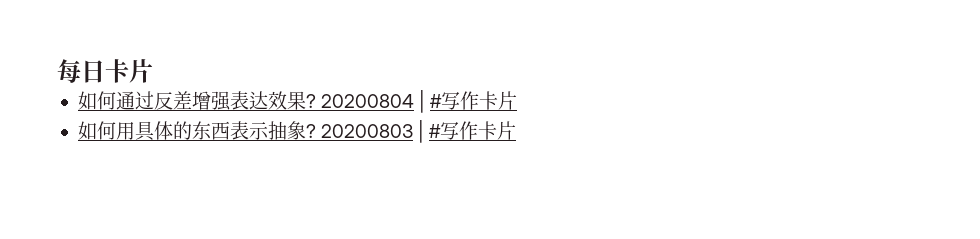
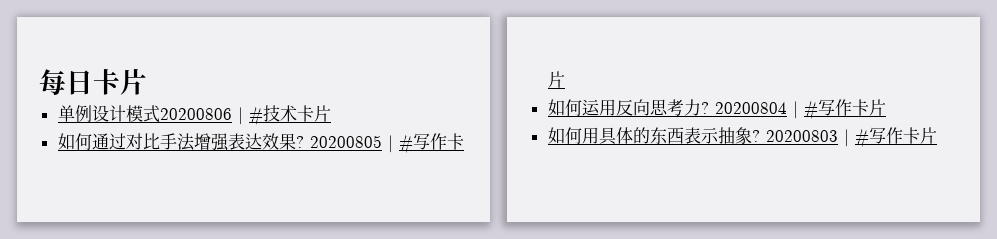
(153, 71) none -> [57,105,331,126] // 单例设计模式20200806 | #技术卡片
[153,91,192,110] 反差 -> [125,133,195,151] 对比手法
(316, 101) none -> [309,133,464,154] [547,71,565,88] [547,99,709,116] 20200805 | #写作卡片 // 如何运用反向思考力?

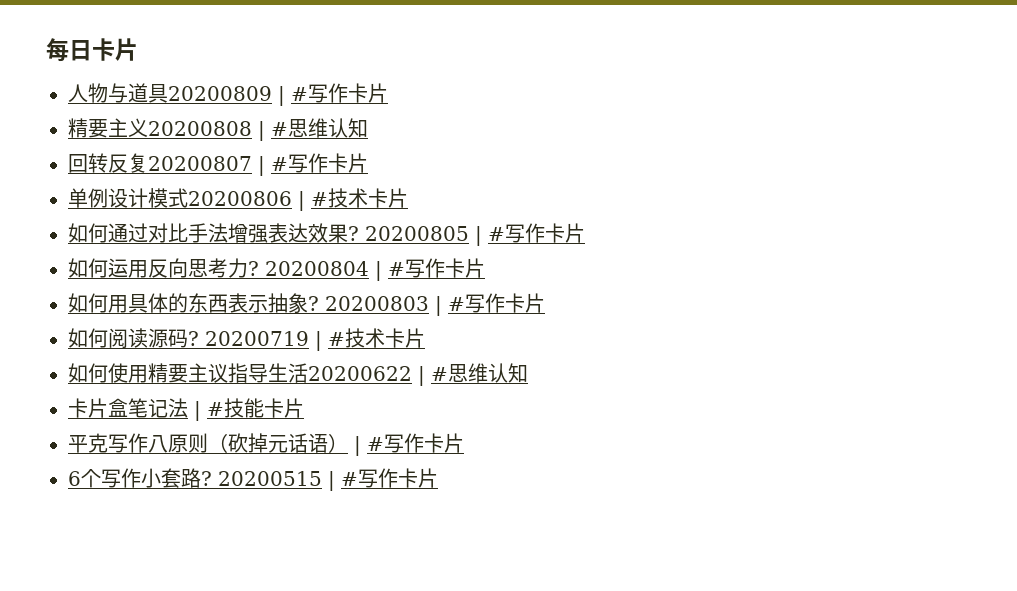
(147, 81) none -> [68,83,388,106] [68,118,368,141] [68,153,368,176] // 人物与道具20200809 | #写作卡片 // 精要主义20200808 | #思维认知 // 回转反复20200807 | #写作卡片
(937, 135) none -> [68,328,425,351] [68,363,528,386] [68,398,304,421] [68,433,464,456] [68,468,438,491] // 如何阅读源码? 20200719 | #技术卡片 // 如何使用精要主议指导生活20200622 | #思维认知 // 卡片盒笔记法 | #技能卡片 // 平克写作八原则（砍掉元话语） | #写作卡片 // 6个写作小套路? 20200515 | #写作卡片

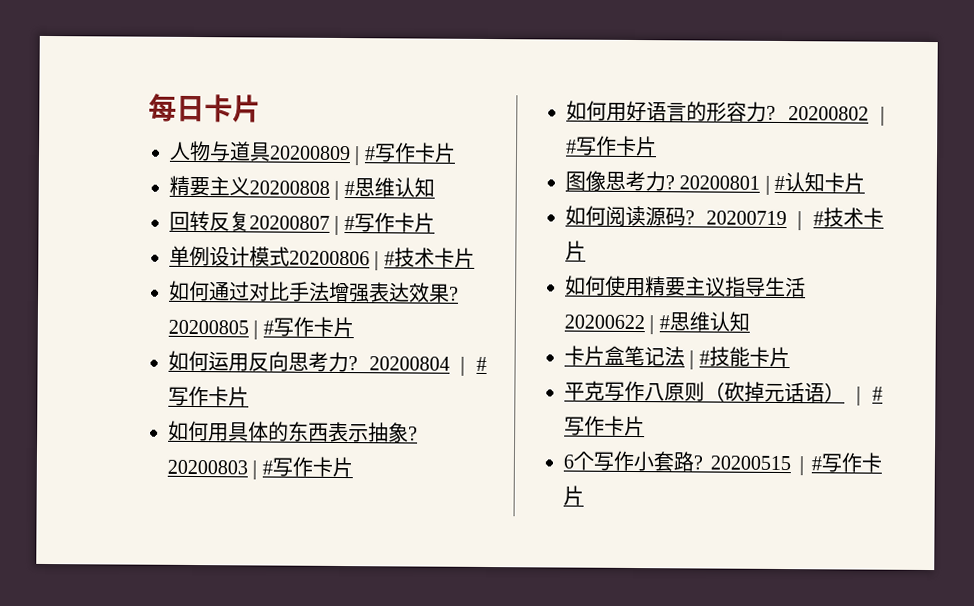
(545, 303) none -> [566,100,885,126] [566,135,657,157] [565,170,866,195] // 如何用好语言的形容力? 20200802 | #写作卡片 // 图像思考力? 20200801 | #认知卡片

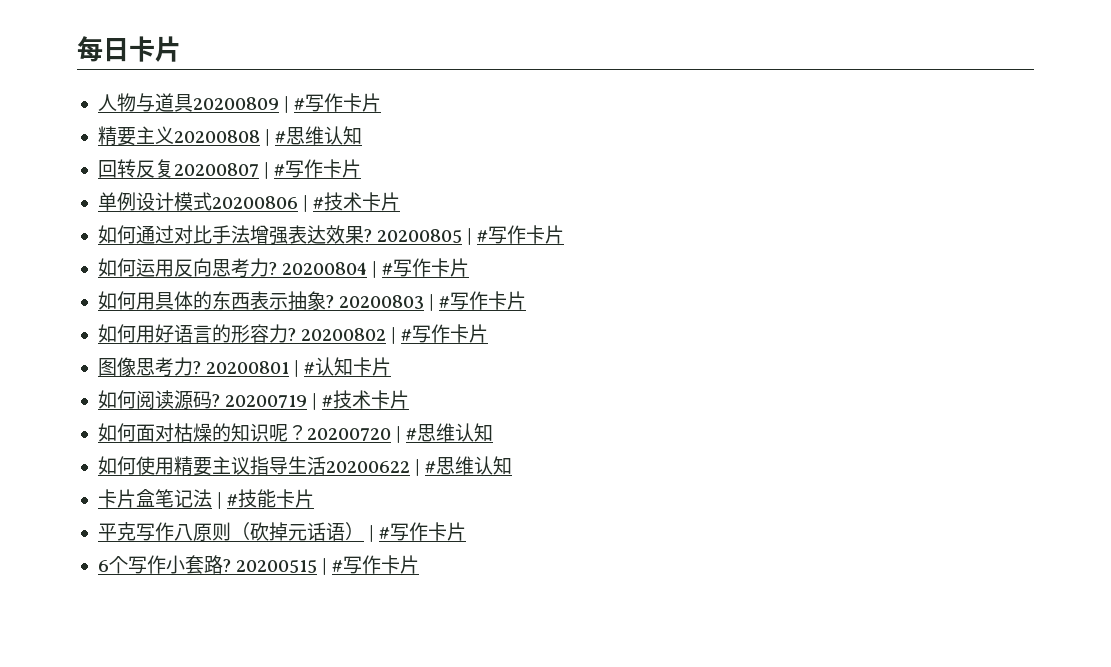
(586, 250) none -> [97,423,494,443] // 如何面对枯燥的知识呢？20200720 | #思维认知

